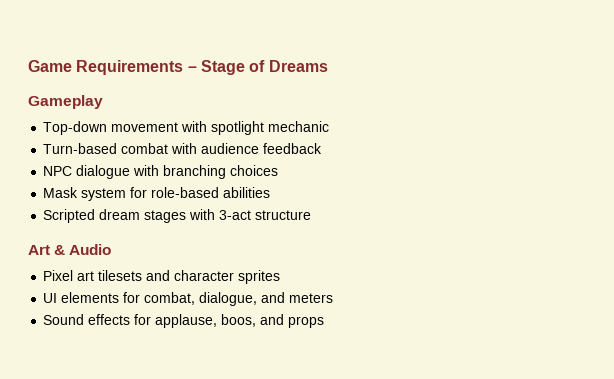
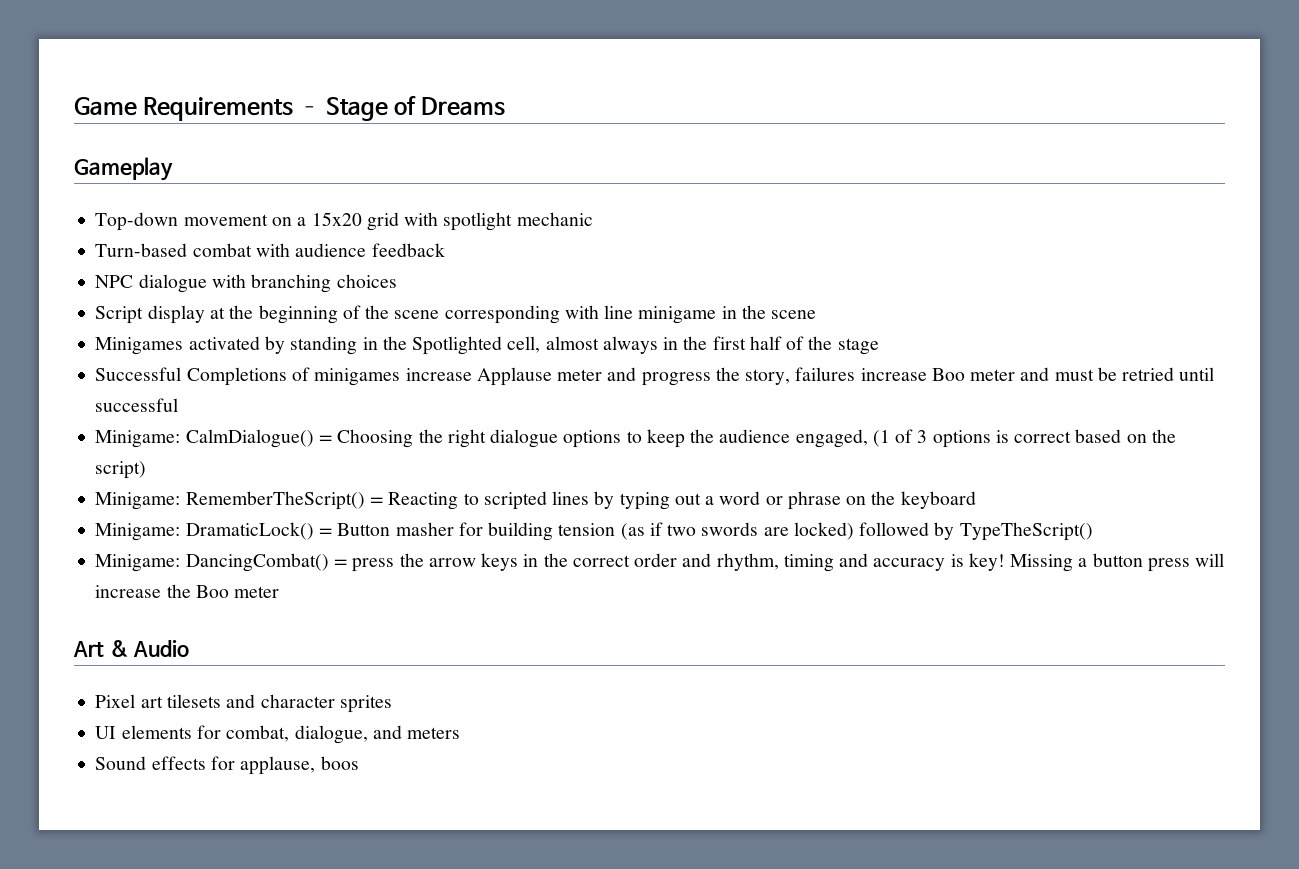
(179, 127) none -> [271,212,399,231] on a 15x20 grid
[43,187,271,201] [43,209,312,223] Mask system for role-based abilities // Scripted dream stages with 3-act structure -> [95,305,817,324] [95,336,879,355] [95,367,1215,386] [95,398,179,412] [95,429,1177,448] [95,461,147,479] [95,491,976,510] [95,522,1093,541] [95,553,1225,572] [95,584,280,598] Script display at the beginning of the scene corresponding with line minigame in the scene // Minigames activated by standing in the Spotlighted cell, almost always in the first half of the stage // Successful Completions of minigames increase Applause meter and progress the story, failures increase Boo meter and must be retried until successful // Minigame: CalmDialogue() = Choosing the right dialogue options to keep the audience engaged, (1 of 3 options is correct based on the script) // Minigame: RememberTheScript() = Reacting to scripted lines by typing out a word or phrase on the keyboard // Minigame: DramaticLock() = Button masher for building tension (as if two swords are locked) followed by TypeTheScript() // Minigame: DancingCombat() = press the arrow keys in the correct order and rhythm, timing and accuracy is key! Missing a button press will increase the Boo meter
[221,314,325,328] boos, and props -> [320,756,359,770] boos

